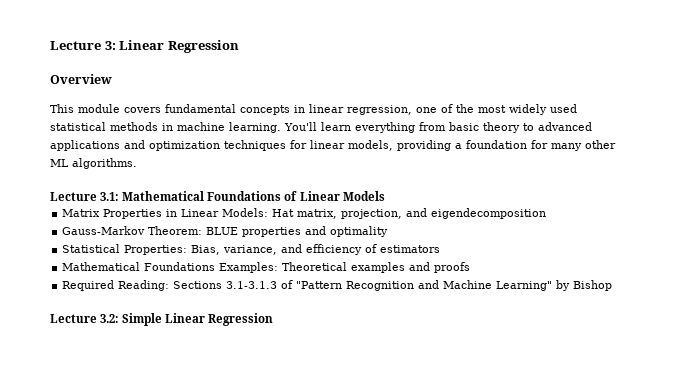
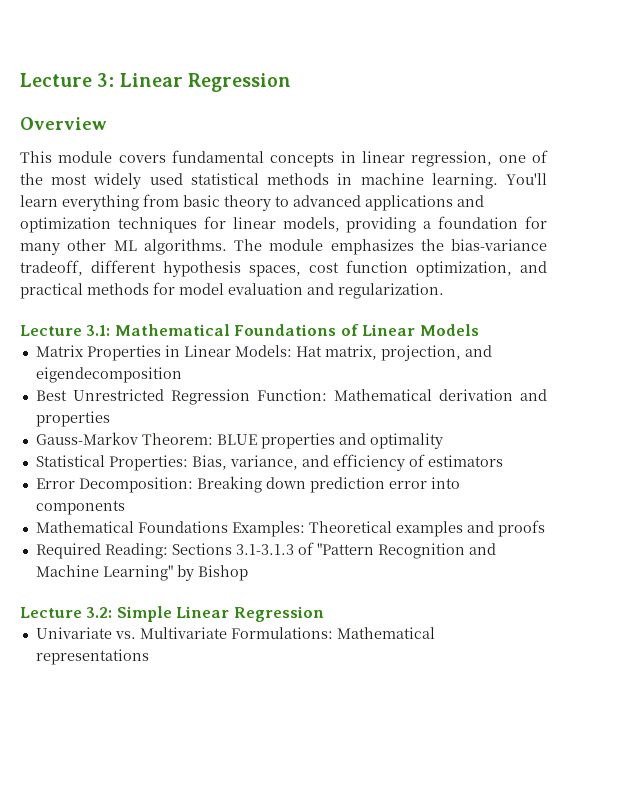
(137, 163) none -> [234,239,547,255] [20,260,547,277] [20,282,444,299] The module emphasizes the bias-variance tradeoff, different hypothesis spaces, cost function optimization, and practical methods for model evaluation and regularization.
(547, 213) none -> [35,389,547,405] [35,411,110,427] // Best Unrestricted Regression Function: Mathematical derivation and properties
(441, 249) none -> [35,476,460,493] [35,500,125,515] // Error Decomposition: Breaking down prediction error into components
(274, 319) none -> [35,627,435,639] [35,649,149,665] // Univariate vs. Multivariate Formulations: Mathematical representations

